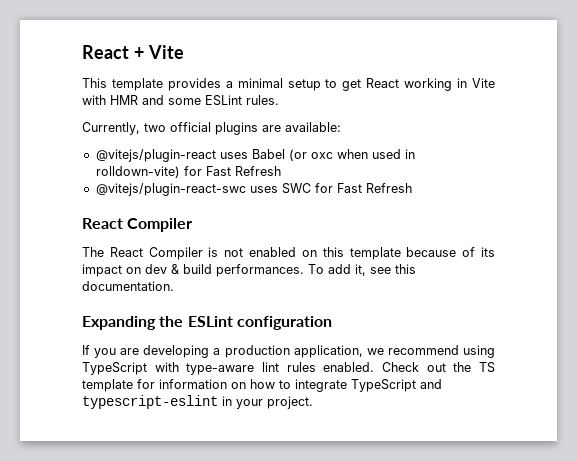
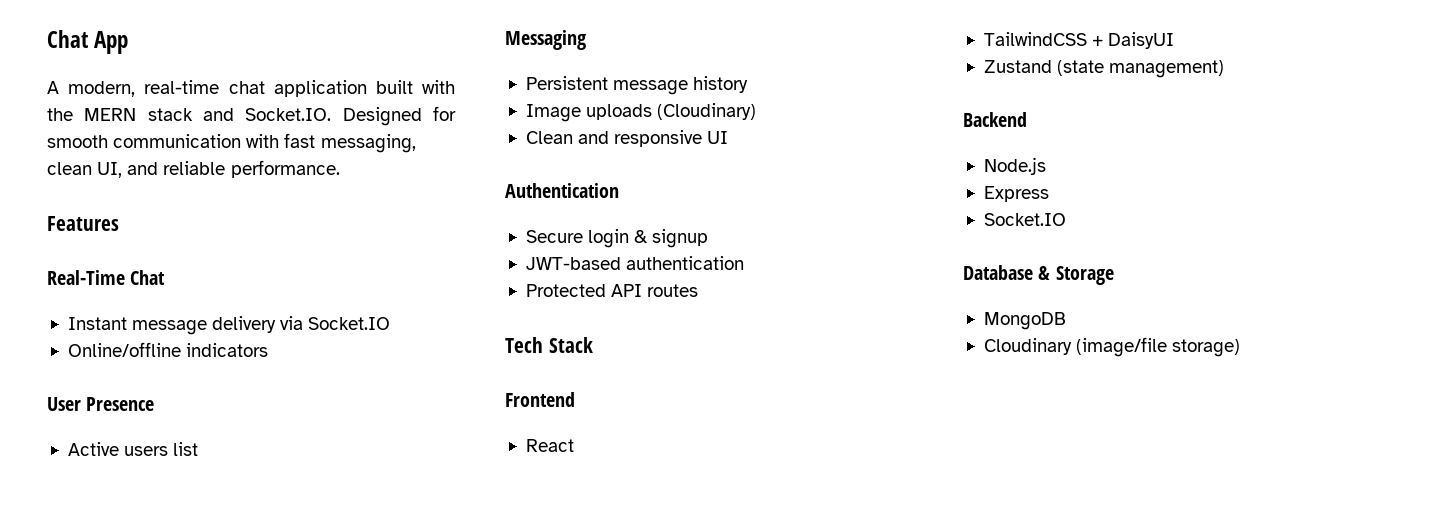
[82,45,184,59] [82,78,496,91] [82,95,279,106] [82,122,341,135] [95,149,415,162] [95,166,281,178] [95,183,412,196] [82,218,193,232] [82,247,495,260] [82,264,416,277] [82,281,174,291] [82,316,332,330] [82,345,495,358] [82,362,496,375] [82,379,442,392] [82,395,313,409] React + Vite // This template provides a minimal setup to get React working in Vite with HMR and some ESLint rules. // Currently, two official plugins are available: // @vitejs/plugin-react uses Babel (or oxc when used in rolldown-vite) for Fast Refresh // @vitejs/plugin-react-swc uses SWC for Fast Refresh // React Compiler // The React Compiler is not enabled on this template because of its impact on dev & build performances. To add it, see this documentation. // Expanding the ESLint configuration // If you are developing a production application, we recommend using TypeScript with type-aware lint rules enabled. Check out the TS template for information on how to integrate TypeScript and typescript-eslint in your project. -> [47,30,129,54] [47,80,456,97] [47,106,456,126] [47,133,416,153] [47,160,340,178] [47,216,119,231] [47,270,166,285] [67,316,391,335] [67,342,269,357] [47,397,155,411] [67,442,199,456] [505,30,586,50] [525,76,749,95] [525,103,757,122] [525,130,729,147] [505,183,619,198] [525,229,709,248] [525,256,745,270] [525,284,699,297] [505,337,593,353] [505,392,575,407] [525,439,574,452] [983,32,1175,49] [983,60,1225,78] [963,112,1027,127] [983,157,1046,175] [983,186,1049,202] [983,213,1066,226] [963,265,1114,285] [983,312,1066,330] [983,337,1241,357] Chat App // A modern, real-time chat application built with the MERN stack and Socket.IO. Designed for smooth communication with fast messaging, clean UI, and reliable performance. // Features // Real-Time Chat // Instant message delivery via Socket.IO // Online/offline indicators // User Presence // Active users list // Messaging // Persistent message history // Image uploads (Cloudinary) // Clean and responsive UI // Authentication // Secure login & signup // JWT-based authentication // Protected API routes // Tech Stack // Frontend // React // TailwindCSS + DaisyUI // Zustand (state management) // Backend // Node.js // Express // Socket.IO // Database & Storage // MongoDB // Cloudinary (image/file storage)

